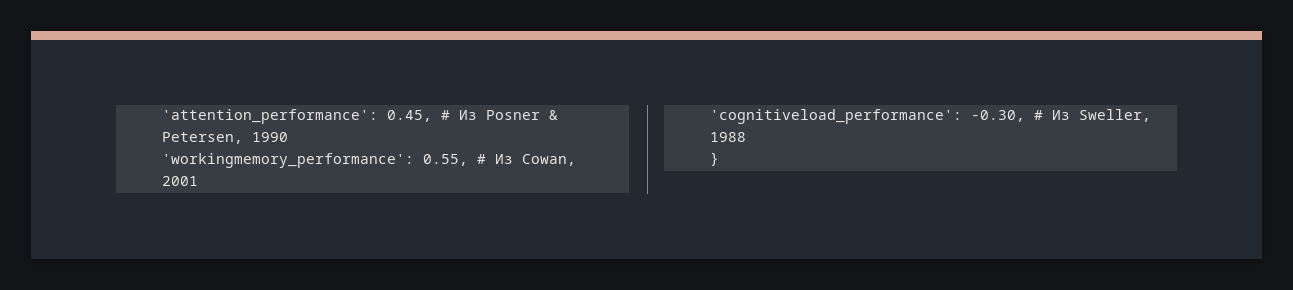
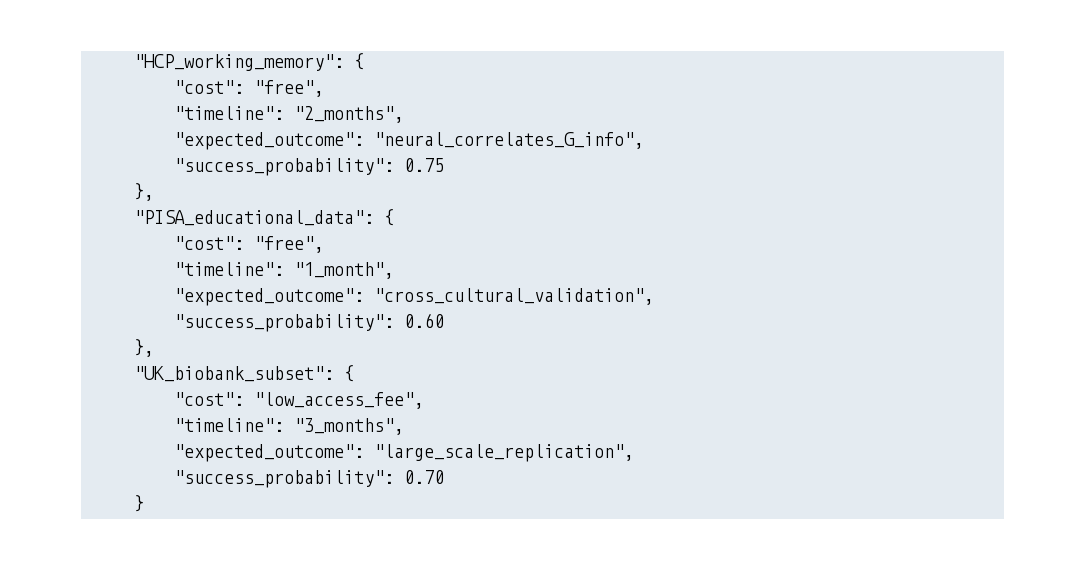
[161,109,558,124] [161,132,288,144] [161,153,576,168] [161,176,198,186] [709,109,1151,124] [709,132,746,142] 'attention_performance': 0.45, # Из Posner & Petersen, 1990 // 'workingmemory_performance': 0.55, # Из Cowan, 2001 // 'cognitiveload_performance': -0.30, # Из Sweller, 1988 -> [133,53,364,71] [173,80,324,97] [173,106,404,123] [173,132,644,150] [173,158,444,176] [133,183,154,201] [133,209,394,226] [173,236,324,253] [173,262,394,279] [173,288,654,306] [173,313,444,332] [133,339,154,357] [133,365,354,382] [173,392,424,409] [173,418,404,435] [173,444,634,462] [173,470,444,488] "HCP_working_memory": { // "cost": "free", // "timeline": "2_months", // "expected_outcome": "neural_correlates_G_info", // "success_probability": 0.75 // }, // "PISA_educational_data": { // "cost": "free", // "timeline": "1_month", // "expected_outcome": "cross_cultural_validation", // "success_probability": 0.60 // }, // "UK_biobank_subset": { // "cost": "low_access_fee", // "timeline": "3_months", // "expected_outcome": "large_scale_replication", // "success_probability": 0.70

